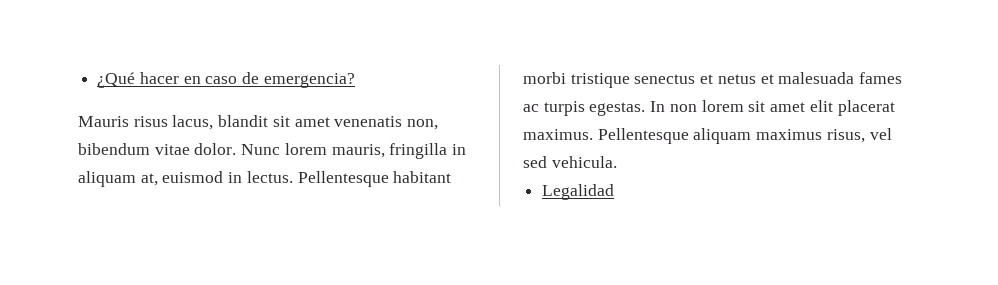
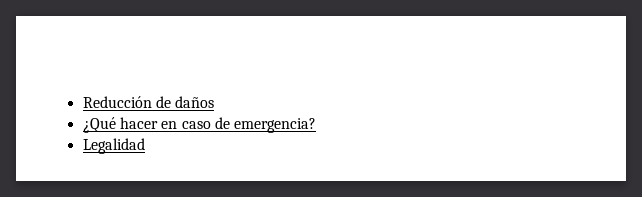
(97, 80) none -> [82,96,215,108] Reducción de daños //
[78,115,439,130] [78,143,467,159] [78,171,452,187] [523,72,903,88] [523,100,895,116] [523,128,892,144] [523,156,617,168] // Mauris risus lacus, blandit sit amet venenatis non, bibendum vitae dolor. Nunc lorem mauris, fringilla in aliquam at, euismod in lectus. Pellentesque habitant morbi tristique senectus et netus et malesuada fames ac turpis egestas. In non lorem sit amet elit placerat maximus. Pellentesque aliquam maximus risus, vel sed vehicula. -> (317, 125) none

